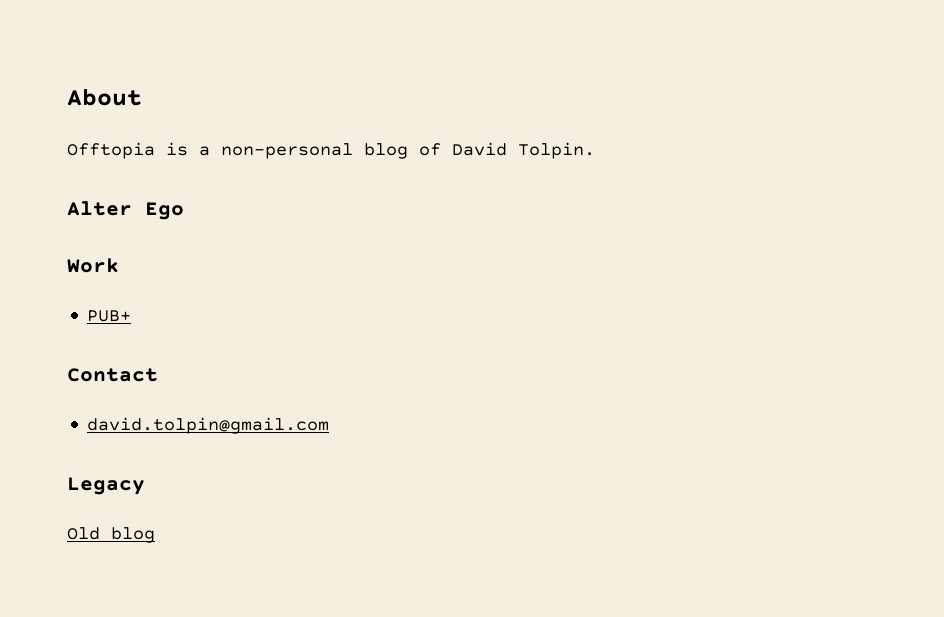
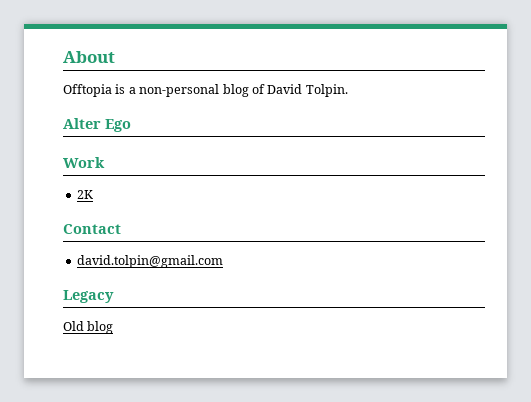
[87,310,132,322] PUB+ -> [76,190,93,199] 2K

